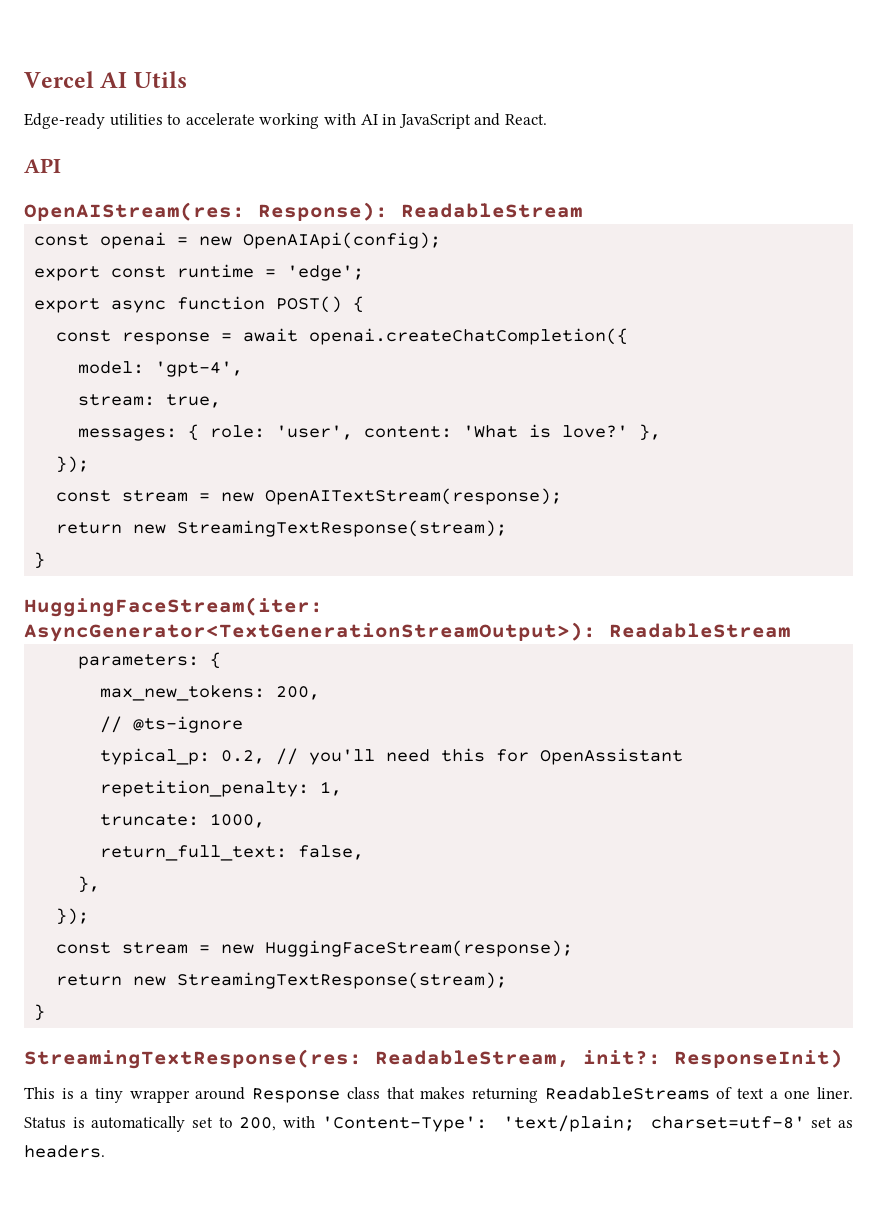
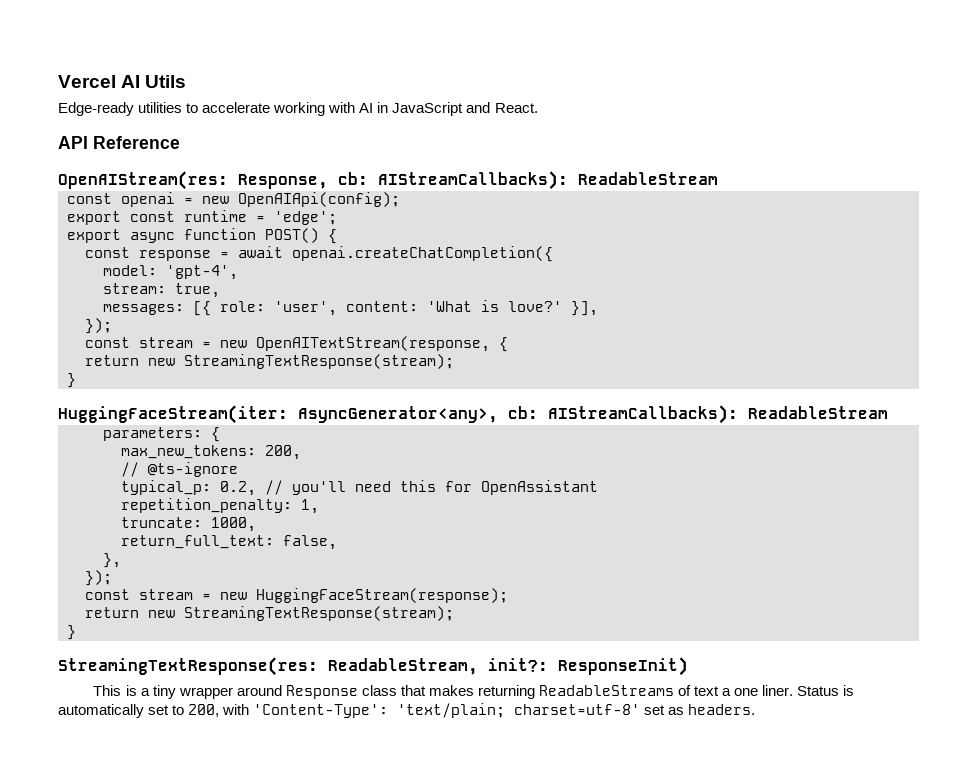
(61, 165) none -> [93,136,180,149] Reference
[258,202,388,221] Response): -> [238,171,568,190] Response, cb: AIStreamCallbacks):
[188,424,200,441] { -> [193,301,211,316] [{
[639,424,662,441] [56,456,90,473] [56,488,563,505] }, // }); // const stream = new OpenAITextStream(response); -> [571,301,598,316] [85,318,112,334] [85,336,508,352] }], // }); // const stream = new OpenAITextStream(response, {
[24,622,596,642] AsyncGenerator<TextGenerationStreamOutput>): -> [298,405,738,424] AsyncGenerator<any>, cb: AIStreamCallbacks):

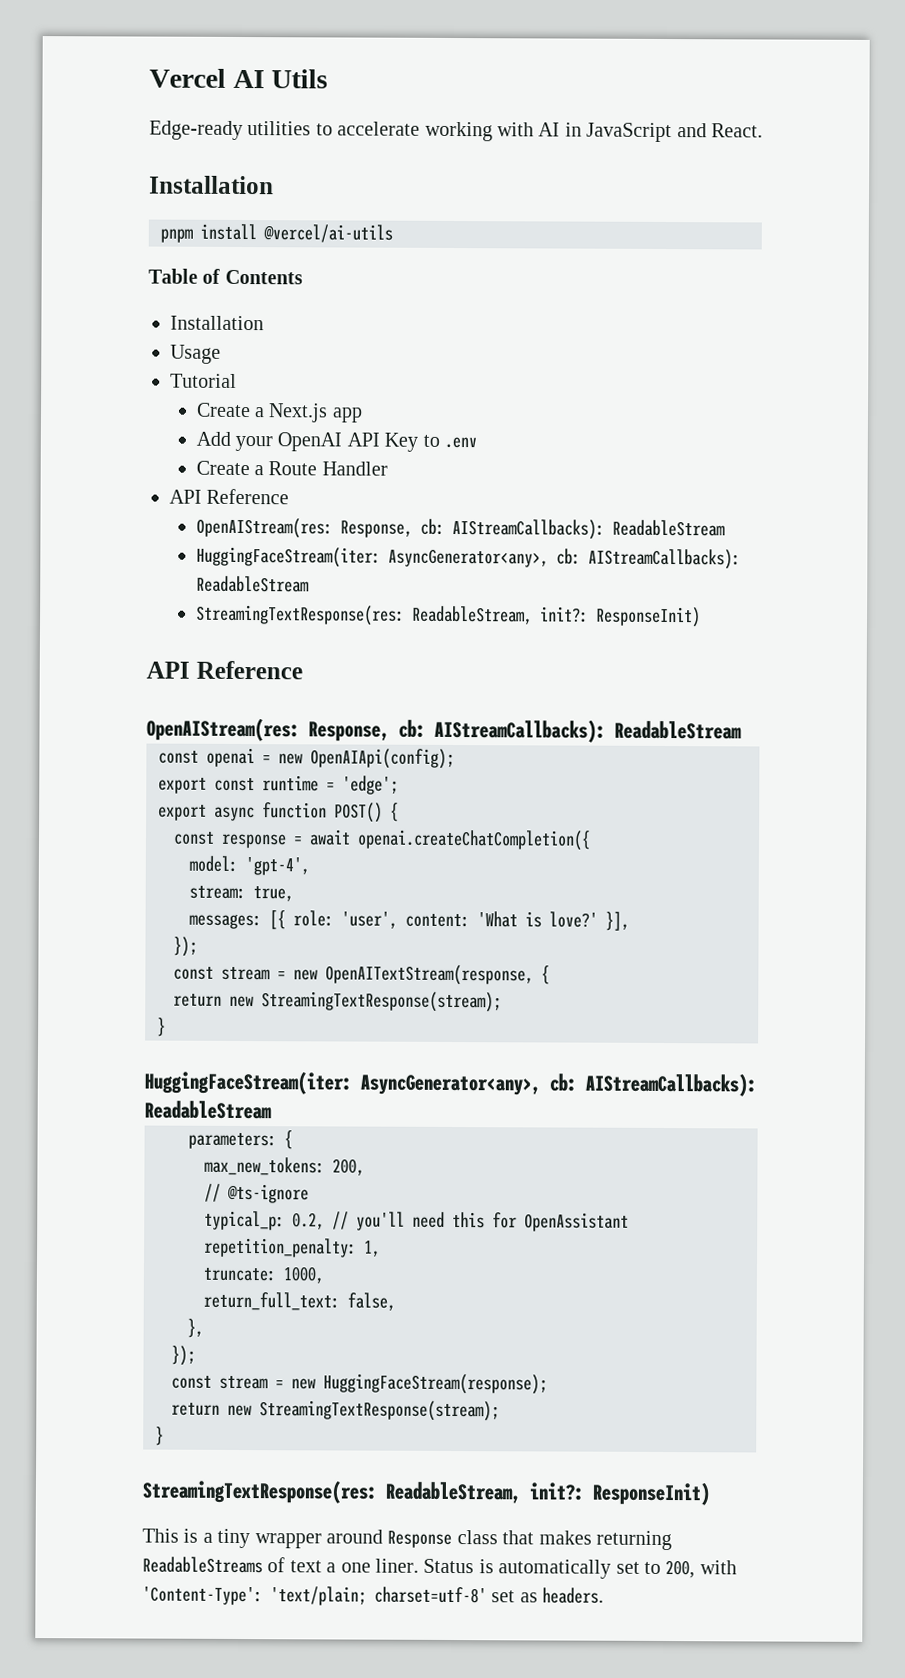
(538, 108) none -> [149,175,274,195] [160,223,393,243] [148,268,303,285] [170,315,264,331] [170,344,221,364] [170,373,237,388] [195,402,363,423] [195,431,477,452] [195,460,388,476] [169,488,290,505] [195,517,725,540] [195,546,741,570] [195,575,309,593] [195,604,701,628] // Installation // pnpm install @vercel/ai-utils // Table of Contents // Installation // Usage // Tutorial // Create a Next.js app // Add your OpenAI API Key to .env // Create a Route Handler // API Reference // OpenAIStream(res: Response, cb: AIStreamCallbacks): ReadableStream // HuggingFaceStream(iter: AsyncGenerator<any>, cb: AIStreamCallbacks): ReadableStream // StreamingTextResponse(res: ReadableStream, init?: ResponseInit)

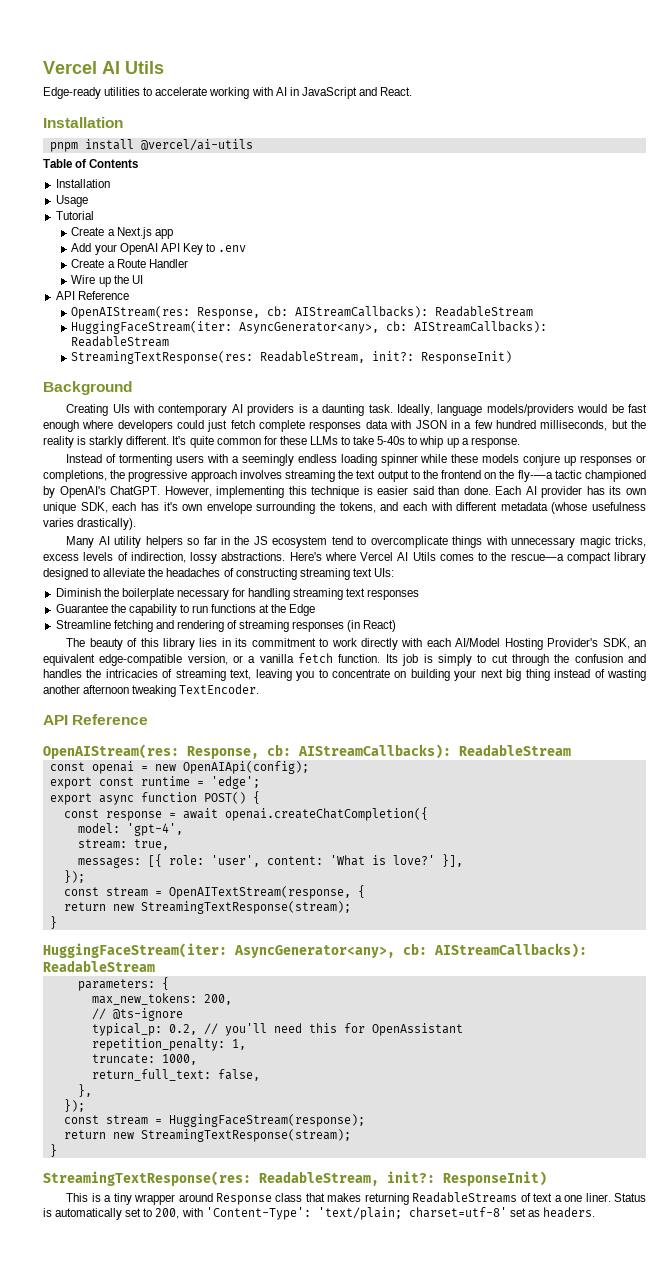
(388, 468) none -> [71,275,143,287] // Wire up the UI
(701, 617) none -> [43,381,132,395] [66,404,647,416] [43,420,647,432] [43,436,520,448] [66,454,646,466] [43,470,646,482] [43,486,646,498] [43,502,646,514] [43,518,137,530] [66,536,646,548] [43,552,646,564] [43,568,394,580] [55,588,420,600] [55,604,316,616] [55,620,397,632] [66,638,646,650] [43,653,647,666] [43,669,647,681] [43,684,260,697] // Background // Creating UIs with contemporary AI providers is a daunting task. Ideally, language models/providers would be fast enough where developers could just fetch complete responses data with JSON in a few hundred milliseconds, but the reality is starkly different. It's quite common for these LLMs to take 5-40s to whip up a response. // Instead of tormenting users with a seemingly endless loading spinner while these models conjure up responses or completions, the progressive approach involves streaming the text output to the frontend on the fly-—a tactic championed by OpenAI's ChatGPT. However, implementing this technique is easier said than done. Each AI provider has its own unique SDK, each has it's own envelope surrounding the tokens, and each with different metadata (whose usefulness varies drastically). // Many AI utility helpers so far in the JS ecosystem tend to overcomplicate things with unnecessary magic tricks, excess levels of indirection, lossy abstractions. Here's where Vercel AI Utils comes to the rescue—a compact library designed to alleviate the headaches of constructing streaming text UIs: // Diminish the boilerplate necessary for handling streaming text responses // Guarantee the capability to run functions at the Edge // Streamline fetching and rendering of streaming responses (in React) // The beauty of this library lies in its commitment to work directly with each AI/Model Hosting Provider's SDK, an equivalent edge-compatible version, or a vanilla fetch function. Its job is simply to cut through the confusion and handles the intricacies of streaming text, leaving you to concentrate on building your next big thing instead of wasting another afternoon tweaking TextEncoder.
[293,969,318,981] new -> (162, 893) none
[291,1378,316,1390] new -> (162, 1121) none

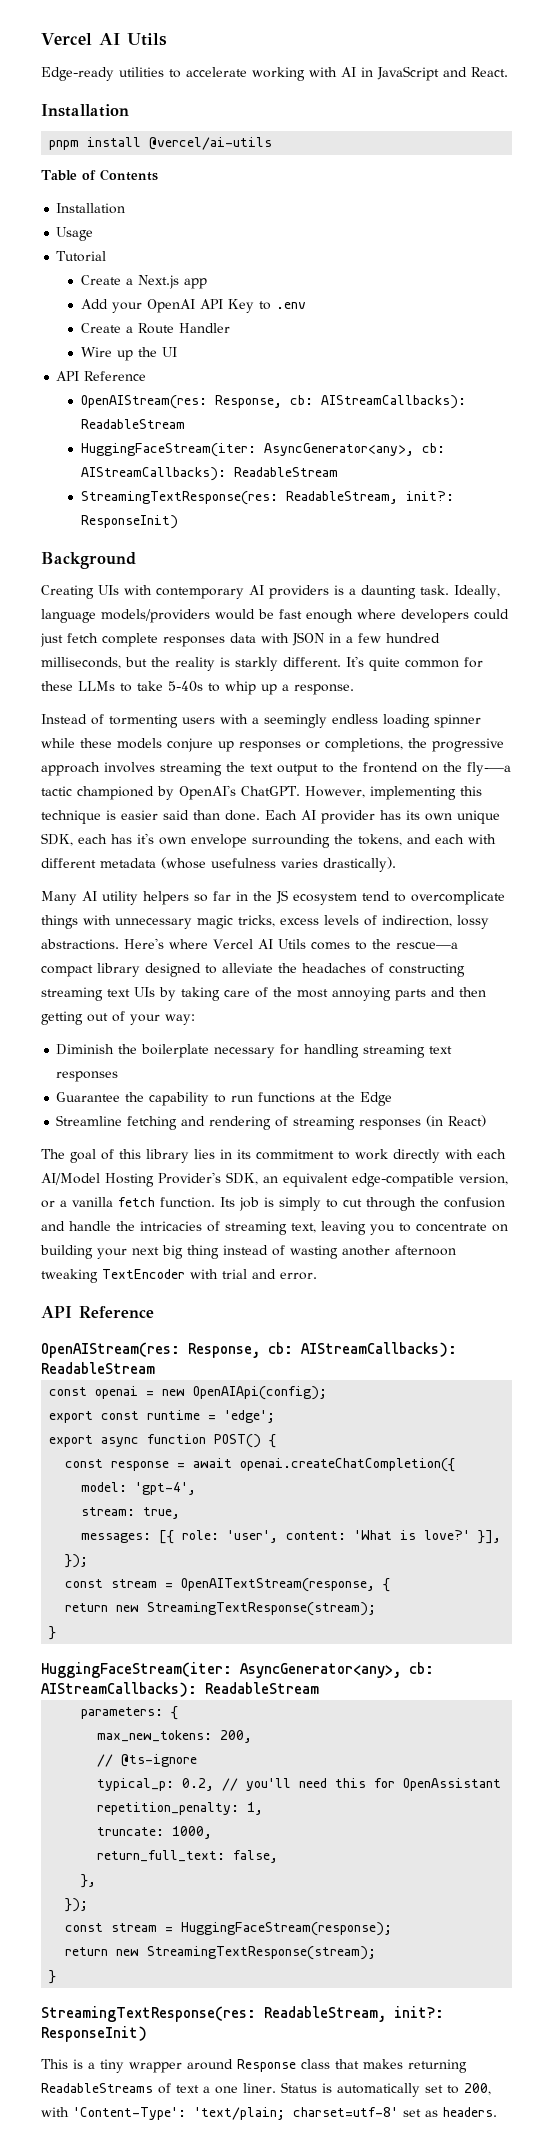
[373,568,394,577] UIs: -> [134,987,486,1001] [41,1011,195,1025] UIs by taking care of the most annoying parts and then getting out of your way:
[89,638,123,650] beauty -> [70,1149,96,1163] goal
[43,669,82,678] handles -> [69,1221,111,1231] handle
[179,684,260,694] TextEncoder. -> [102,1269,317,1280] TextEncoder with trial and error.

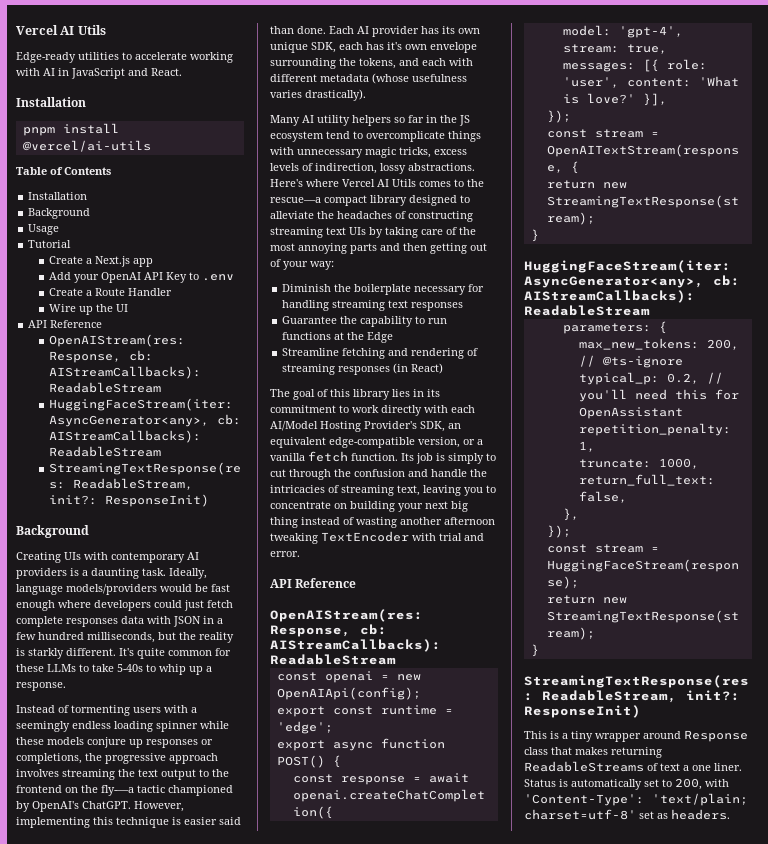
(126, 208) none -> [28,208,91,219] // Background

